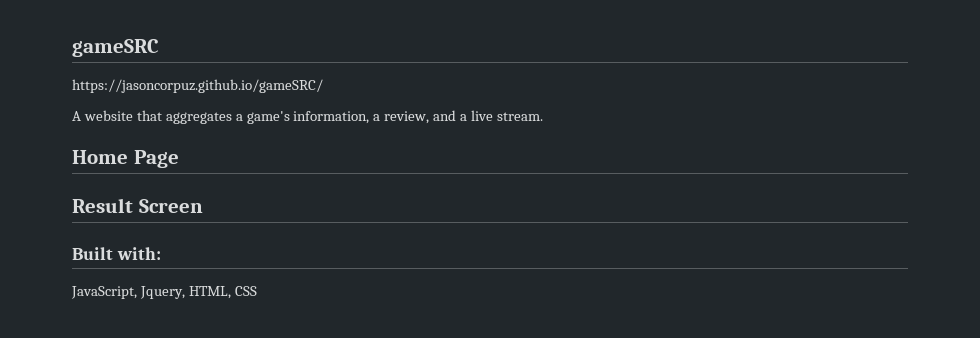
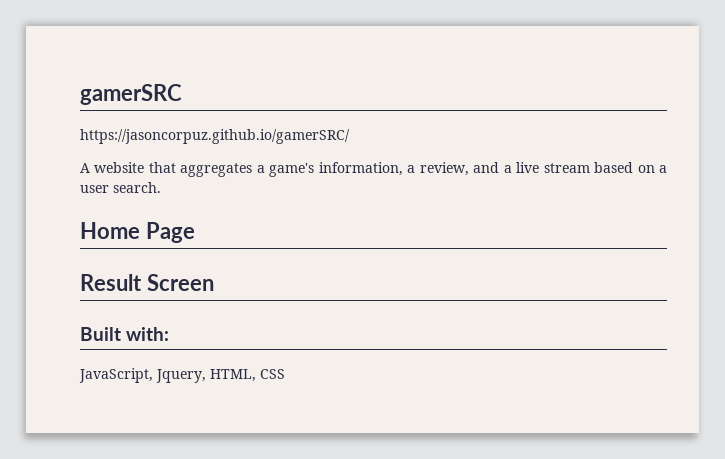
[72,39,159,57] [72,79,323,93] gameSRC // https://jasoncorpuz.github.io/gameSRC/ -> [80,84,182,105] [80,129,350,144] gamerSRC // https://jasoncorpuz.github.io/gamerSRC/
[496,112,543,121] stream. -> [543,162,667,173] [80,182,161,193] stream based on a user search.

